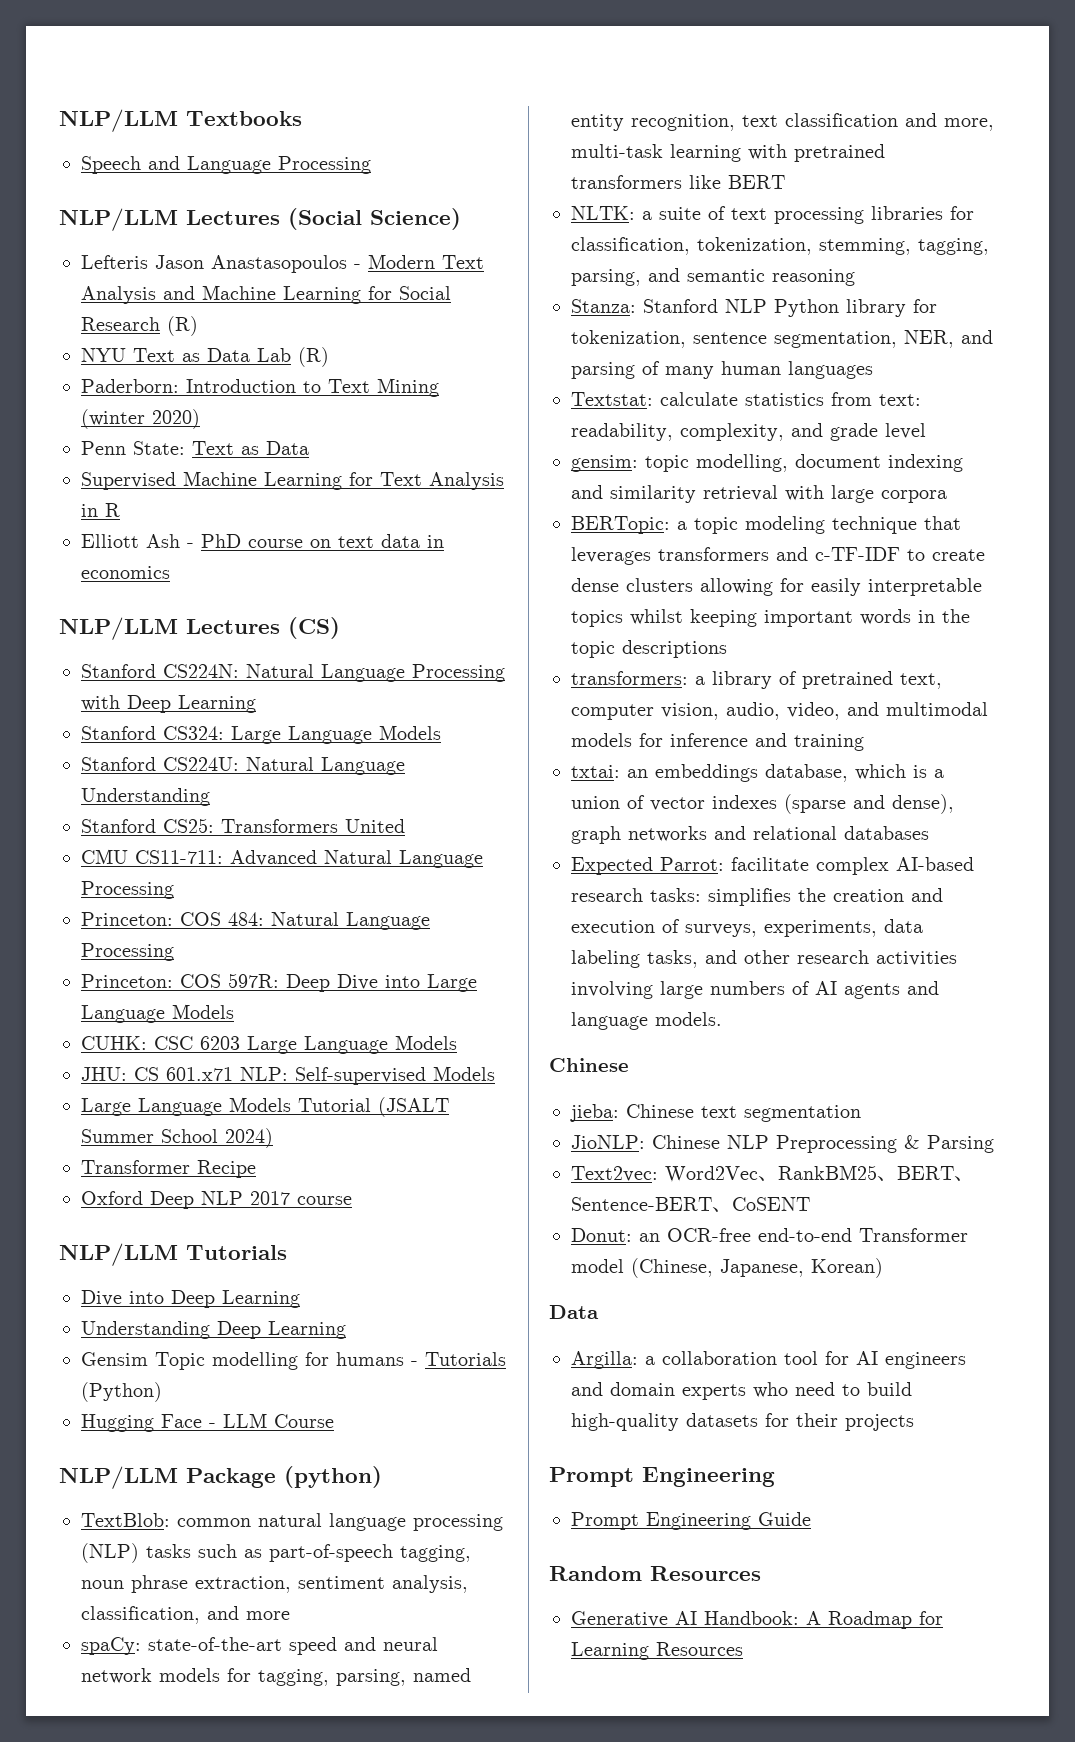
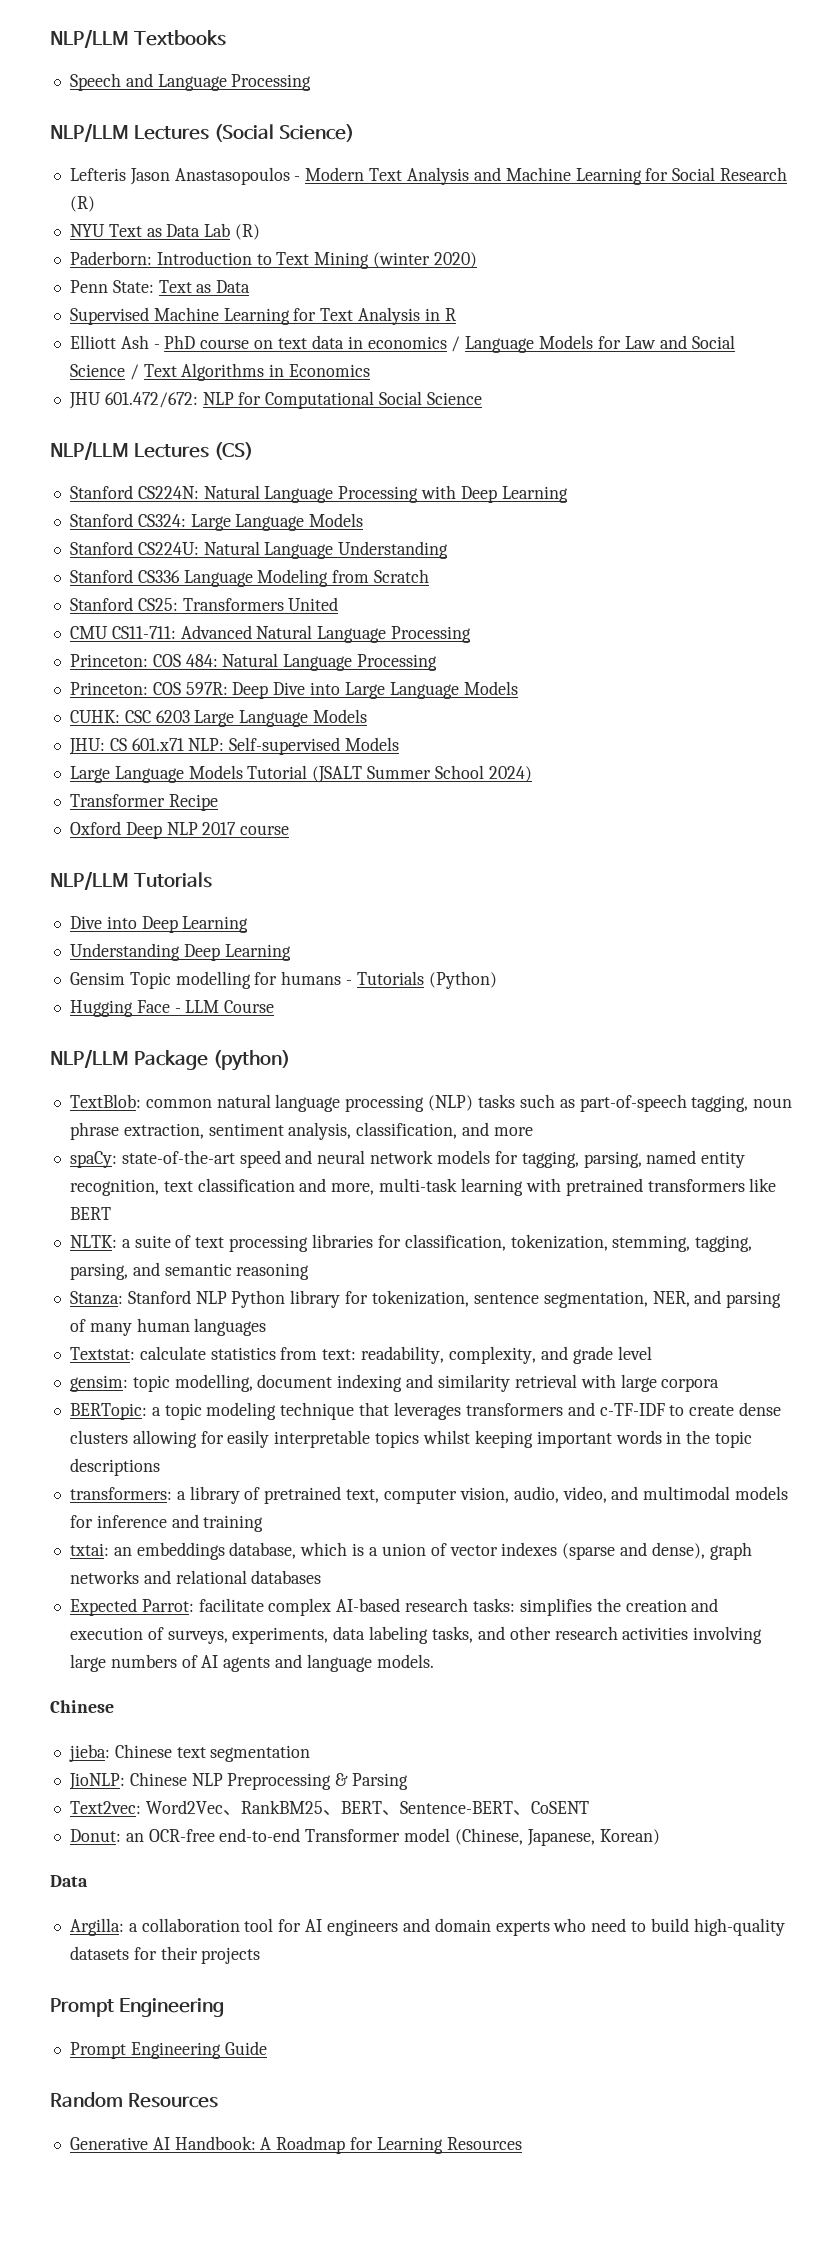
(170, 572) none -> [451,335,735,353] [69,363,371,381] [68,391,482,409] / Language Models for Law and Social Science / Text Algorithms in Economics // JHU 601.472/672: NLP for Computational Social Science
(210, 797) none -> [69,569,430,587] // Stanford CS336 Language Modeling from Scratch

